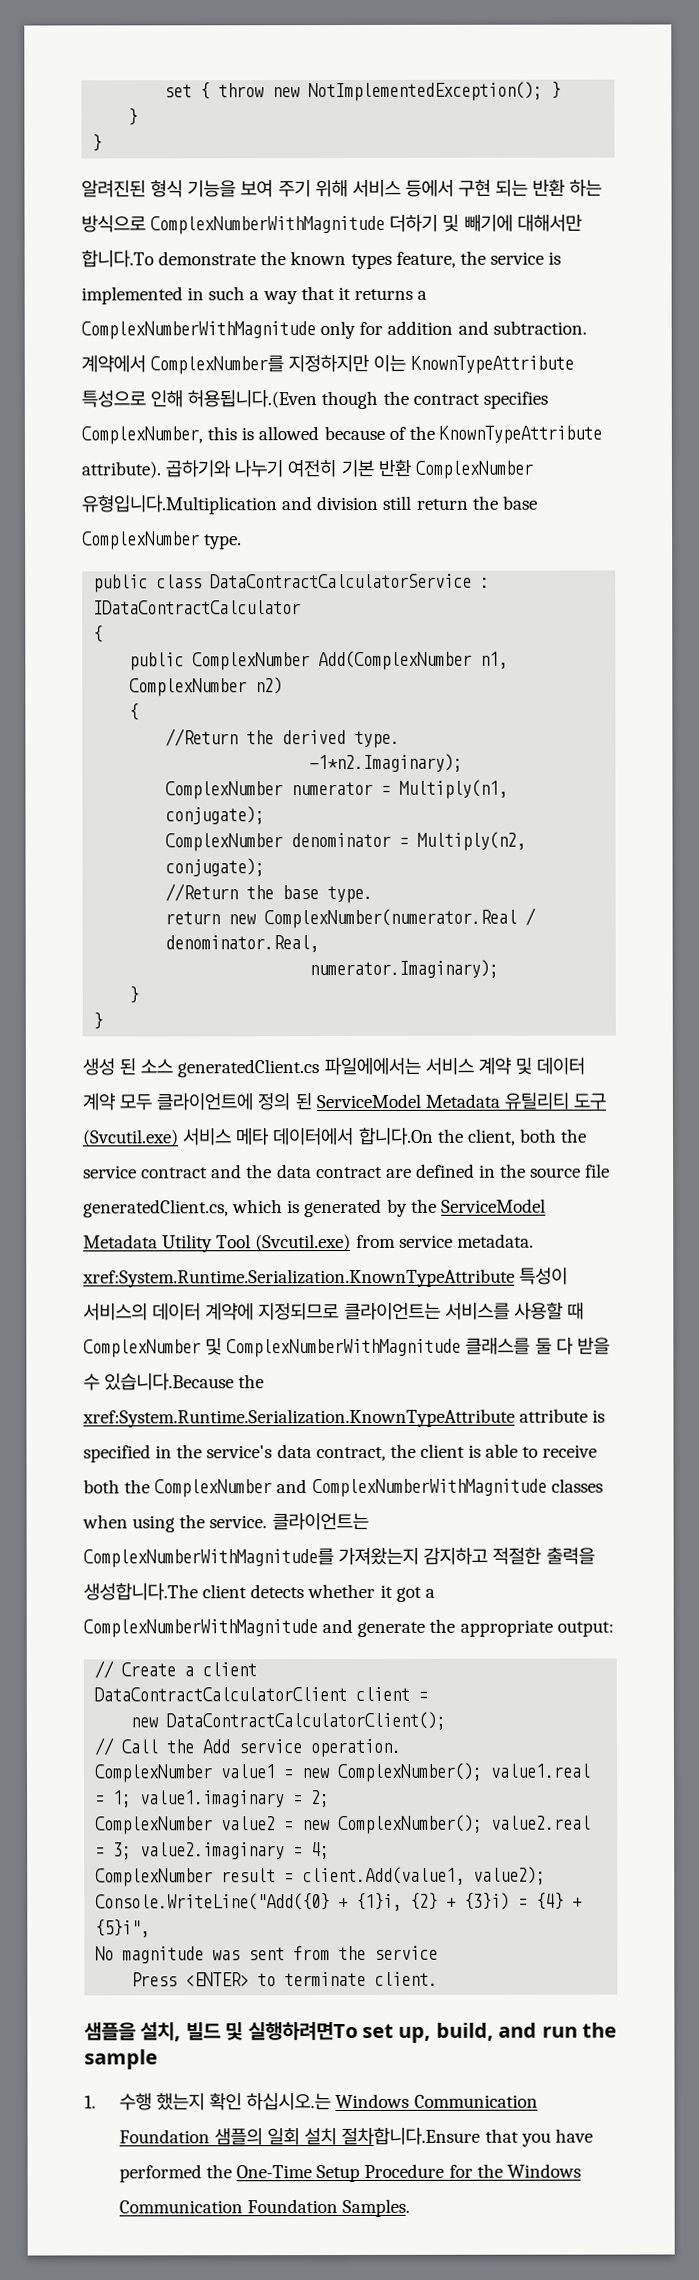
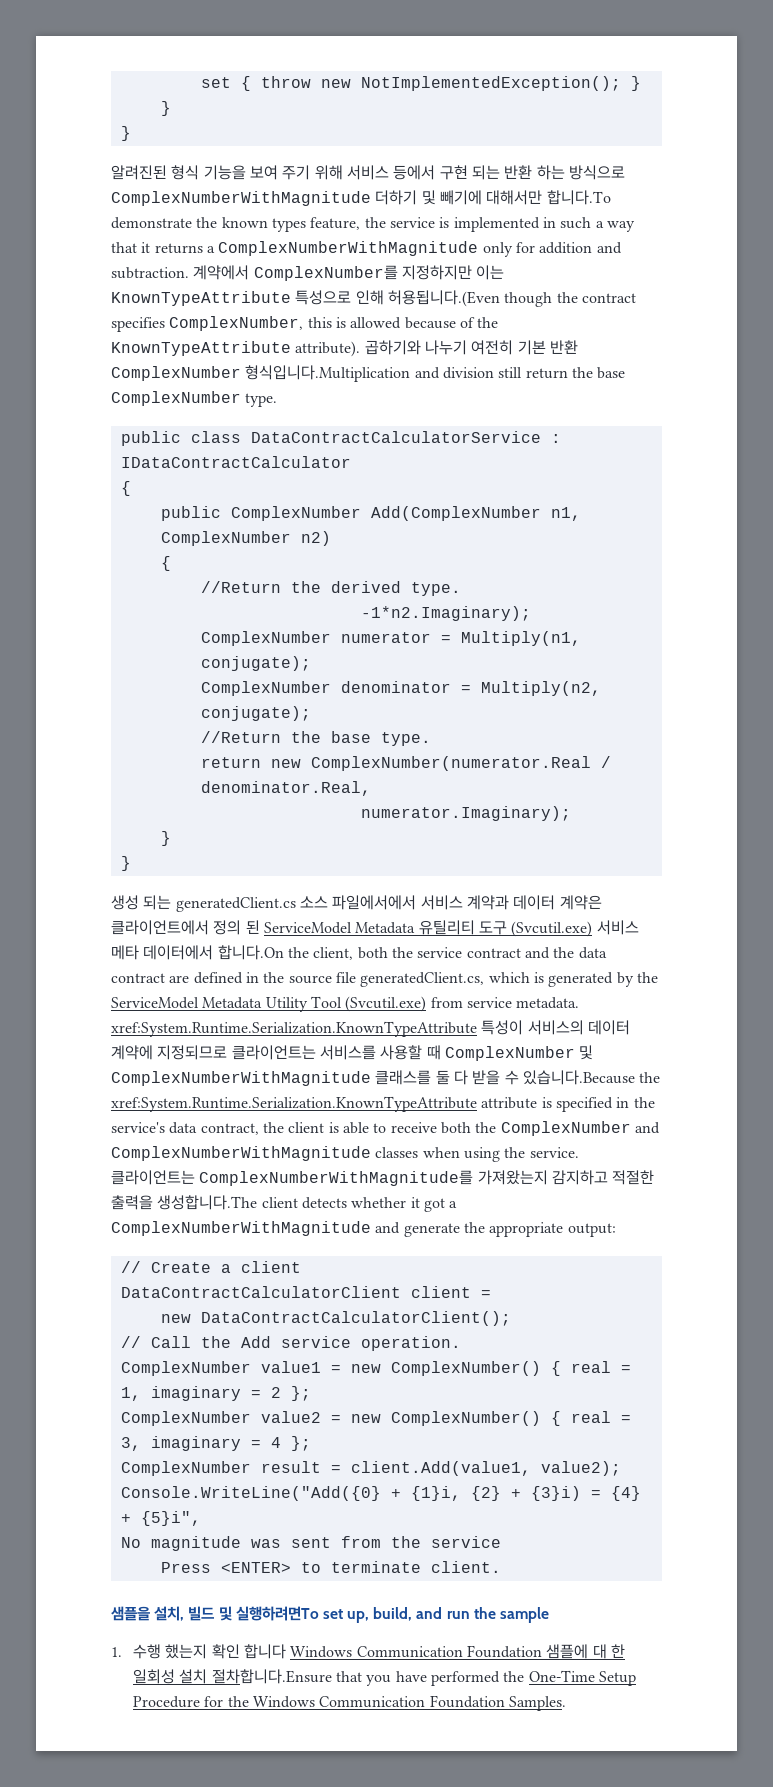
[81,494,278,515] 유형입니다.Multiplication -> [245,365,411,382] 형식입니다.Multiplication
[119,1057,586,1078] [82,1093,254,1111] 된 소스 generatedClient.cs 파일에에서는 서비스 계약 및 데이터 계약 모두 클라이언트에 -> [143,895,602,912] [111,920,209,935] 되는 generatedClient.cs 소스 파일에서에서 서비스 계약과 데이터 계약은 클라이언트에서
[337,1762,592,1783] [95,1790,331,1808] [95,1814,592,1835] [95,1842,331,1860] ComplexNumber(); value1.real = 1; value1.imaginary = 2; // ComplexNumber value2 = new ComplexNumber(); value2.real = 3; value2.imaginary = 4; -> [390,1361,631,1376] [120,1386,311,1401] [120,1411,631,1426] [120,1436,311,1451] ComplexNumber() { real = 1, imaginary = 2 }; // ComplexNumber value2 = new ComplexNumber() { real = 3, imaginary = 4 };
[246,2093,538,2111] [118,2128,301,2146] 하십시오.는 Windows Communication Foundation 샘플의 일회 -> [243,1644,625,1659] [132,1669,175,1684] 합니다 Windows Communication Foundation 샘플에 대 한 일회성

